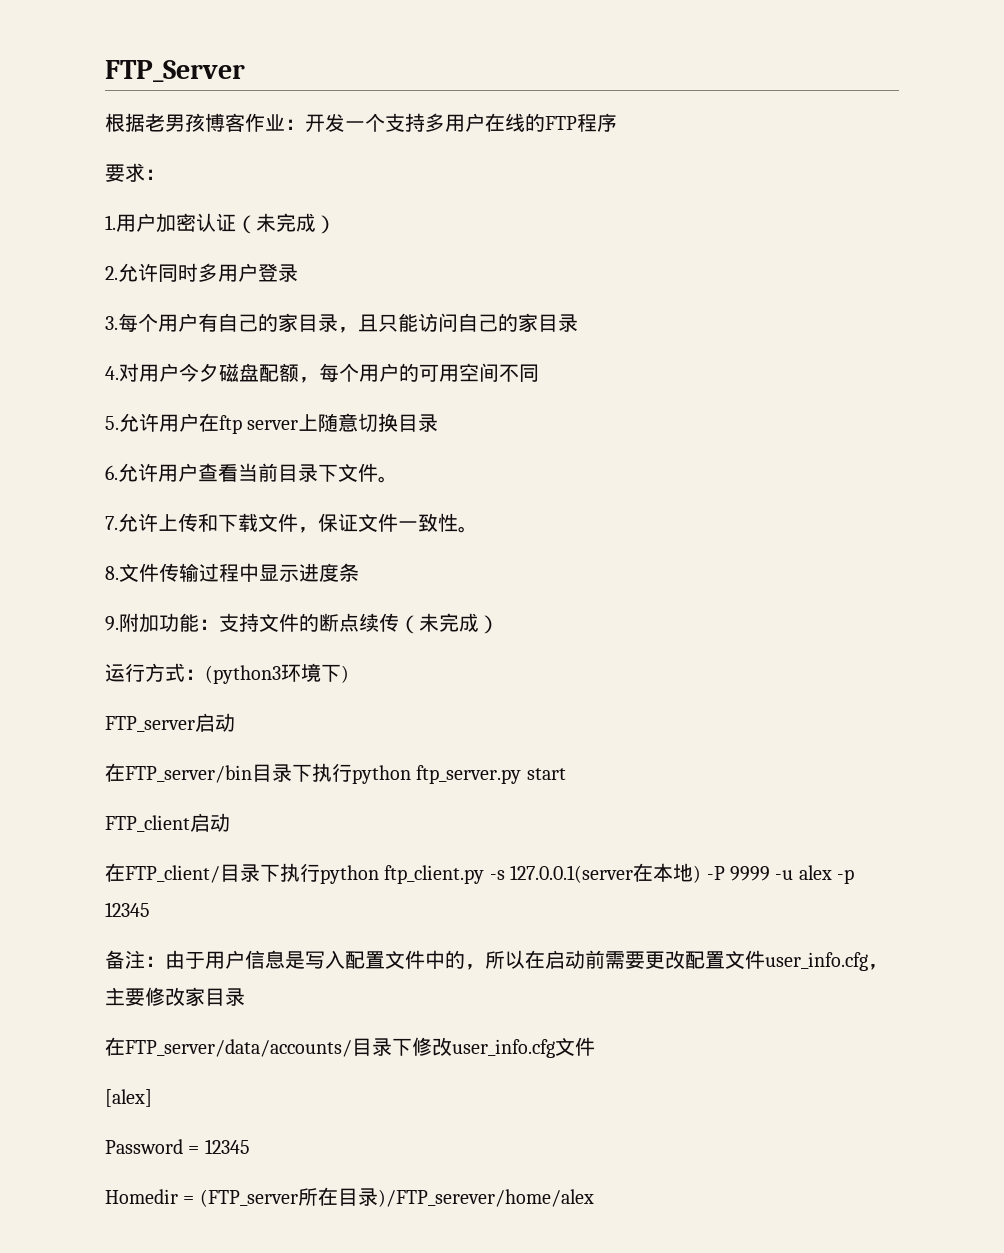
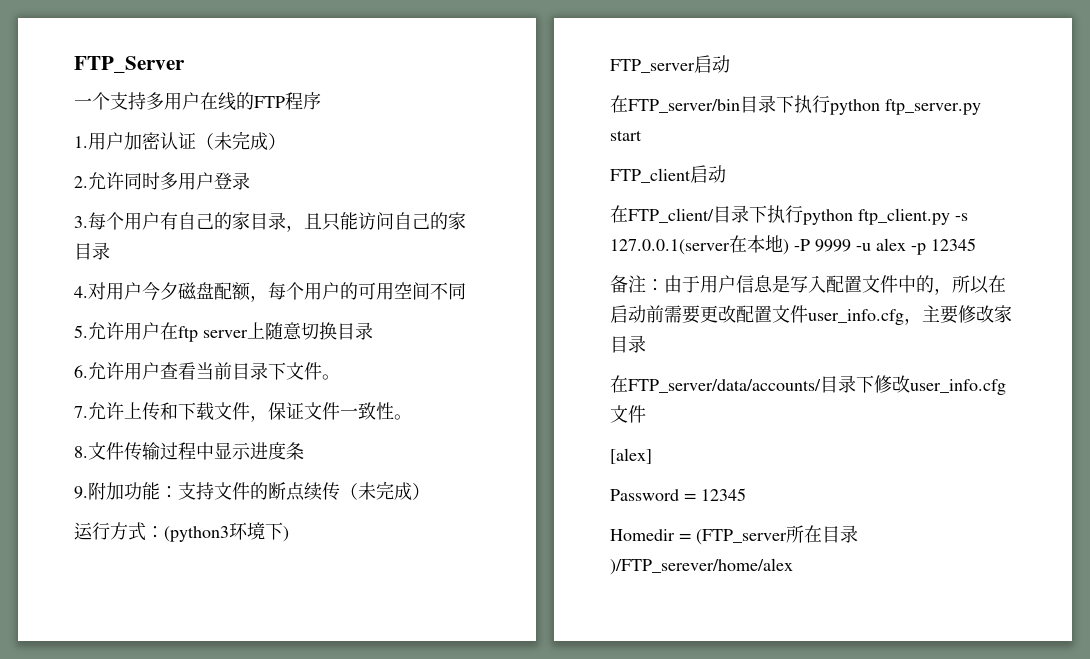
[105,113,345,132] 根据老男孩博客作业：开发 -> (185, 64) none
[105,163,165,182] // 要求： -> (321, 101) none

